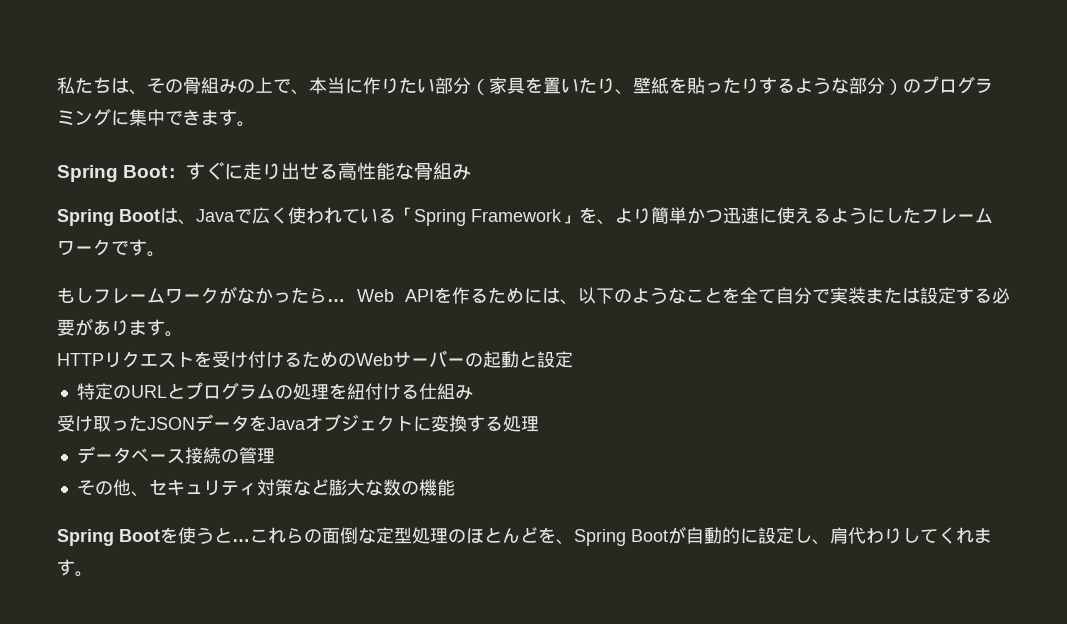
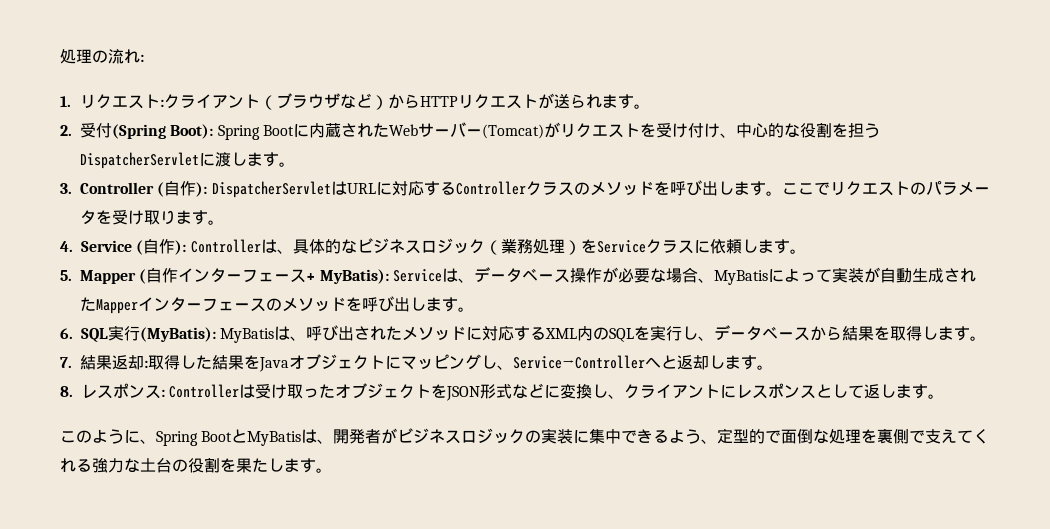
[57,76,993,95] [57,108,255,127] [57,162,472,182] [57,207,993,226] [57,239,165,257] [57,286,1010,305] [57,318,183,337] [57,353,104,366] 私たちは、その骨組みの上で、本当に作りたい部分（家具を置いたり、壁紙を貼ったりするような部分）のプログラミングに集中できます。 // Spring Boot：すぐに走り出せる高性能な骨組み // Spring Bootは、Javaで広く使われている「Spring Framework」を、より簡単かつ迅速に使えるようにしたフレームワークです。 // もしフレームワークがなかったら… Web APIを作るためには、以下のようなことを全て自分で実装または設定する必要があります。 // HTTP -> [60,49,144,64] [60,93,650,110] [60,122,560,140] 処理の流れ: // 1.リクエスト:クライアント（ブラウザなど）からHTTPリクエストが送られます。 // 2.受付(Spring Boot): Spring Bootに内蔵されたWebサーバー(Tomcat)が
[284,350,573,368] [76,382,473,400] [57,414,249,432] るためのWebサーバーの起動と設定 // 特定のURLとプログラムの処理を紐付ける仕組み // 受け取ったJSONデータ -> [719,122,880,138] [80,152,295,169] [60,180,990,198] [80,210,224,225] [60,238,806,255] [60,267,976,285] [80,296,474,314] [60,325,987,343] [60,355,244,370] 、中心的な役割を担うDispatcherServletに渡します。 // 3. Controller (自作): DispatcherServletはURLに対応するControllerクラスのメソッドを呼び出します。ここでリクエストのパラメータを受け取ります。 // 4. Service (自作): Controllerは、具体的なビジネスロジック（業務処理）をServiceクラスに依頼します。 // 5. Mapper (自作インターフェース+ MyBatis): Serviceは、データベース操作が必要な場合、MyBatisによって実装が自動生成されたMapperインターフェースのメソッドを呼び出します。 // 6. SQL実行(MyBatis): MyBatisは、呼び出されたメソッドに対応するXML内のSQLを実行し、データベースから結果を取得します。 // 7.結果返却:取得した結果
[431,415,539,432] [76,446,275,464] [76,479,455,497] [57,526,974,546] 変換する処理 // データベース接続の管理 // その他、セキュリティ対策など膨大な数の機能 // Spring Bootを使うと…これらの面倒な定型処理のほとんどを、Spring Bootが自動的に設定し、肩代わりしてくれ -> [401,354,773,370] [60,383,945,401] [60,428,990,446] [60,457,284,473] マッピングし、Service→Controllerへと返却します。 // 8.レスポンス: Controllerは受け取ったオブジェクトをJSON形式などに変換し、クライアントにレスポンスとして返します。 // このように、Spring BootとMyBatisは、開発者がビジネスロジックの実装に集中できるよう、定型的で面倒な処理を裏側で支えてくれる強力な土台の役割を果たし

